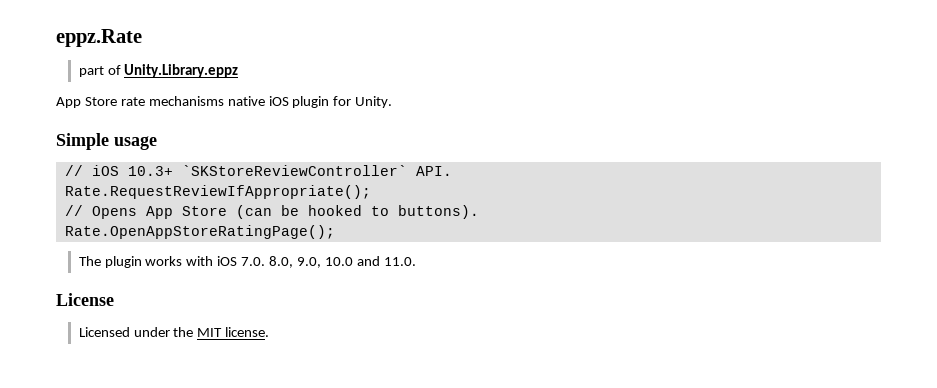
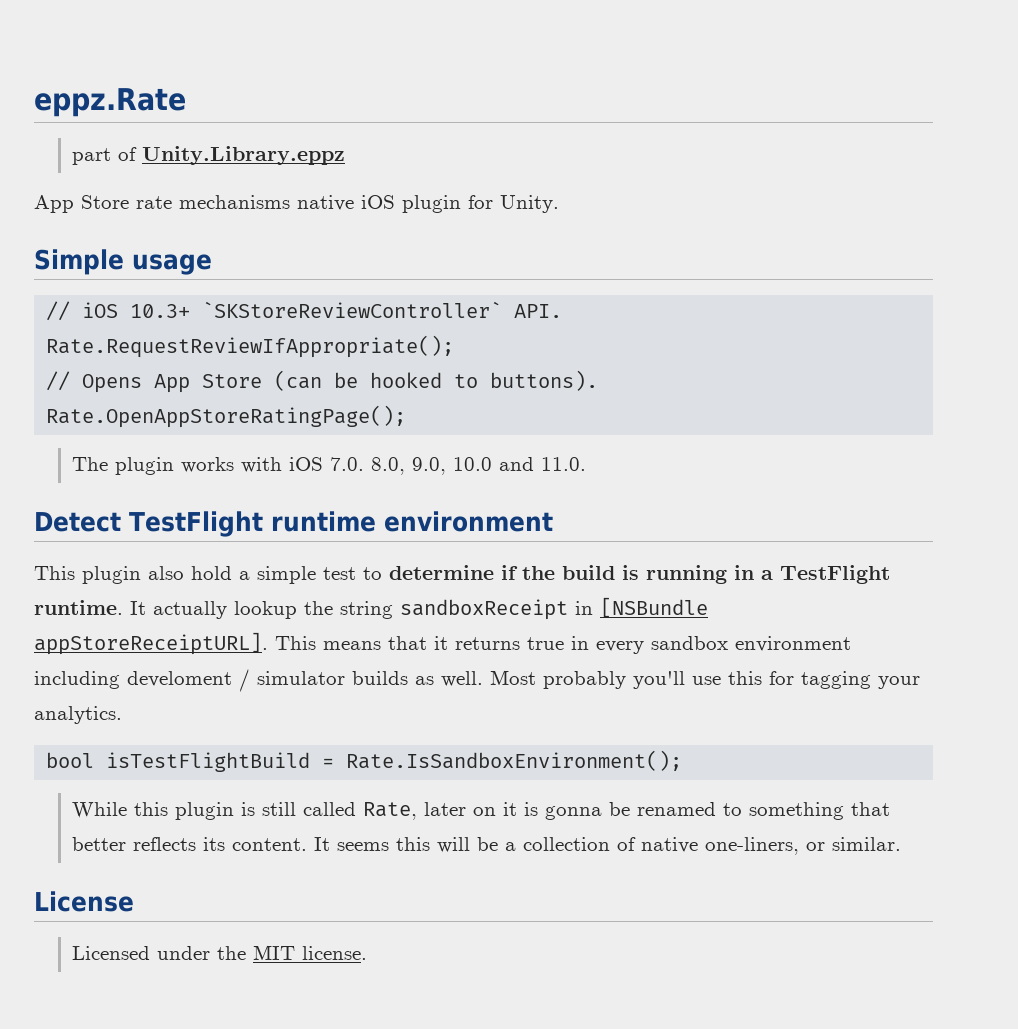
(416, 261) none -> [34,511,553,537] [34,565,890,584] [34,597,708,620] [34,632,851,655] [34,669,920,692] [34,706,122,724] [46,750,683,772] [71,802,890,820] [71,837,901,855] // Detect TestFlight runtime environment // This plugin also hold a simple test to determine if the build is running in a TestFlight runtime. It actually lookup the string sandboxReceipt in [NSBundle appStoreReceiptURL]. This means that it returns true in every sandbox environment including develoment / simulator builds as well. Most probably you'll use this for tagging your analytics. // bool isTestFlightBuild = Rate.IsSandboxEnvironment(); // While this plugin is still called Rate, later on it is gonna be renamed to something that better reflects its content. It seems this will be a collection of native one-liners, or similar.

